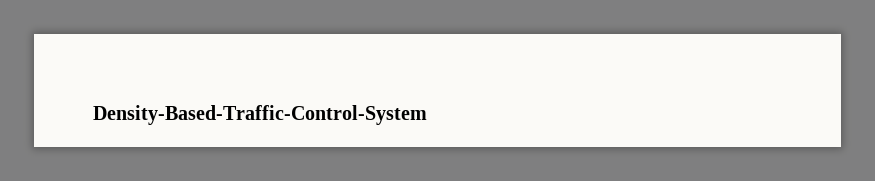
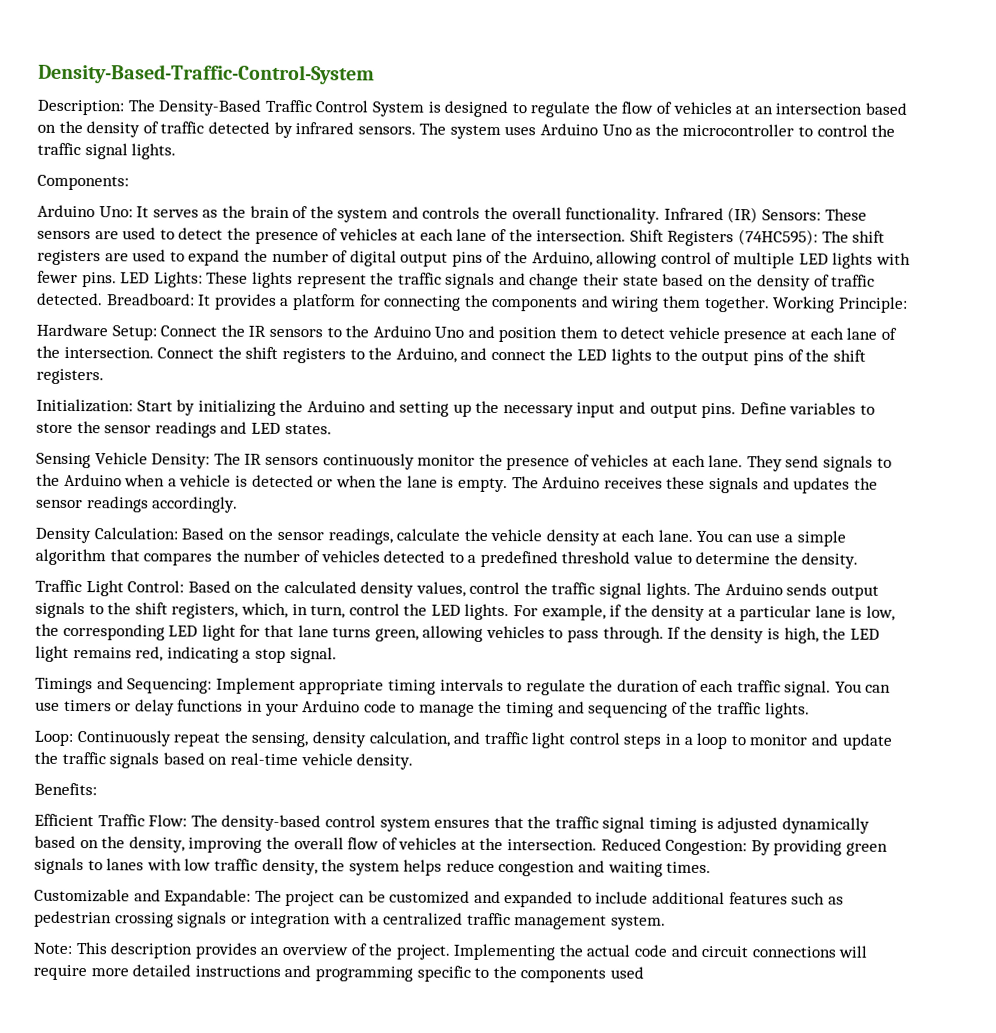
(427, 115) none -> [37,99,908,118] [37,120,896,140] [37,142,177,160] [37,174,129,191] [37,204,867,224] [37,227,886,247] [37,249,911,269] [37,270,876,291] [36,292,908,313] [36,323,897,344] [36,345,866,366] [36,368,104,385] [36,398,876,419] [36,421,332,438] [36,452,892,472] [36,473,878,494] [36,496,239,513] [35,527,846,547] [35,548,859,569] [35,579,880,600] [35,601,895,622] [35,623,880,644] [35,645,337,664] [35,677,892,697] [35,699,810,719] [34,730,892,750] [34,751,414,770] [34,782,97,796] [34,813,870,834] [34,835,889,856] [34,857,712,877] [34,888,844,908] [34,910,666,930] [33,942,868,961] [33,964,644,983] // Description: The Density-Based Traffic Control System is designed to regulate the flow of vehicles at an intersection based on the density of traffic detected by infrared sensors. The system uses Arduino Uno as the microcontroller to control the traffic signal lights. // Components: // Arduino Uno: It serves as the brain of the system and controls the overall functionality. Infrared (IR) Sensors: These sensors are used to detect the presence of vehicles at each lane of the intersection. Shift Registers (74HC595): The shift registers are used to expand the number of digital output pins of the Arduino, allowing control of multiple LED lights with fewer pins. LED Lights: These lights represent the traffic signals and change their state based on the density of traffic detected. Breadboard: It provides a platform for connecting the components and wiring them together. Working Principle: // Hardware Setup: Connect the IR sensors to the Arduino Uno and position them to detect vehicle presence at each lane of the intersection. Connect the shift registers to the Arduino, and connect the LED lights to the output pins of the shift registers. // Initialization: Start by initializing the Arduino and setting up the necessary input and output pins. Define variables to store the sensor readings and LED states. // Sensing Vehicle Density: The IR sensors continuously monitor the presence of vehicles at each lane. They send signals to the Arduino when a vehicle is detected or when the lane is empty. The Arduino receives these signals and updates the sensor readings accordingly. // Density Calculation: Based on the sensor readings, calculate the vehicle density at each lane. You can use a simple algorithm that compares the number of vehicles detected to a predefined threshold value to determine the density. // Traffic Light Control: Based on the calculated density values, control the traffic signal lights. The Arduino sends output signals to the shift registers, which, in turn, control the LED lights. For example, if the density at a particular lane is low, the corresponding LED light for that lane turns green, allowing vehicles to pass through. If the density is high, the LED light remains red, indicating a stop signal. // Timings and Sequencing: Implement appropriate timing intervals to regulate the duration of each traffic signal. You can use timers or delay functions in your Arduino code to manage the timing and sequencing of the traffic lights. // Loop: Continuously repeat the sensing, density calculation, and traffic light control steps in a loop to monitor and update the traffic signals based on real-time vehicle density. // Benefits: // Efficient Traffic Flow: The density-based control system ensures that the traffic signal timing is adjusted dynamically based on the density, improving the overall flow of vehicles at the intersection. Reduced Congestion: By providing green signals to lanes with low traffic density, the system helps reduce congestion and waiting times. // Customizable and Expandable: The project can be customized and expanded to include additional features such as pedestrian crossing signals or integration with a centralized traffic management system. // Note: This description provides an overview of the project. Implementing the actual code and circuit connections will require more detailed instructions and programming specific to the components used

